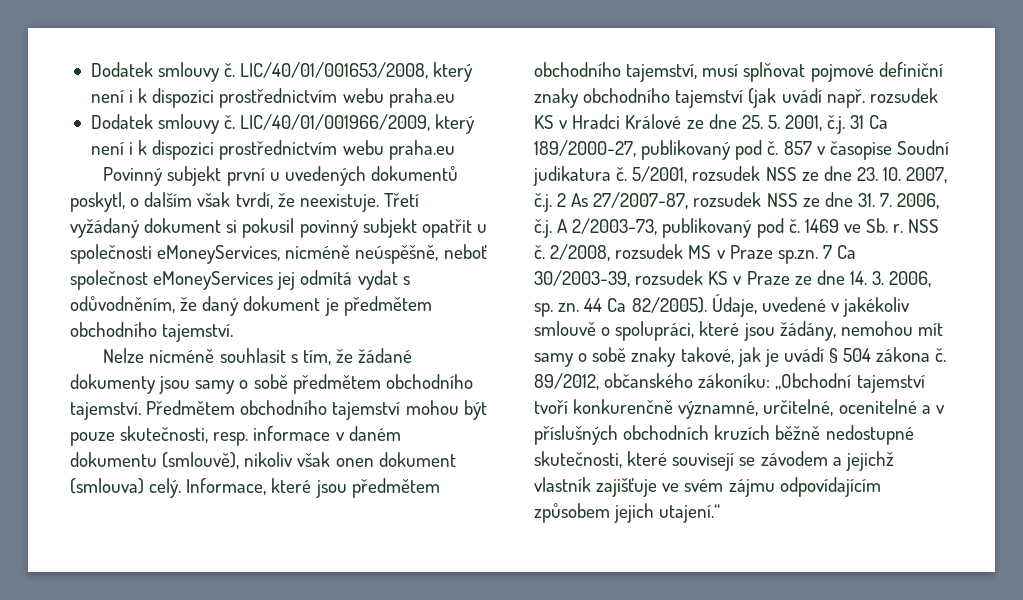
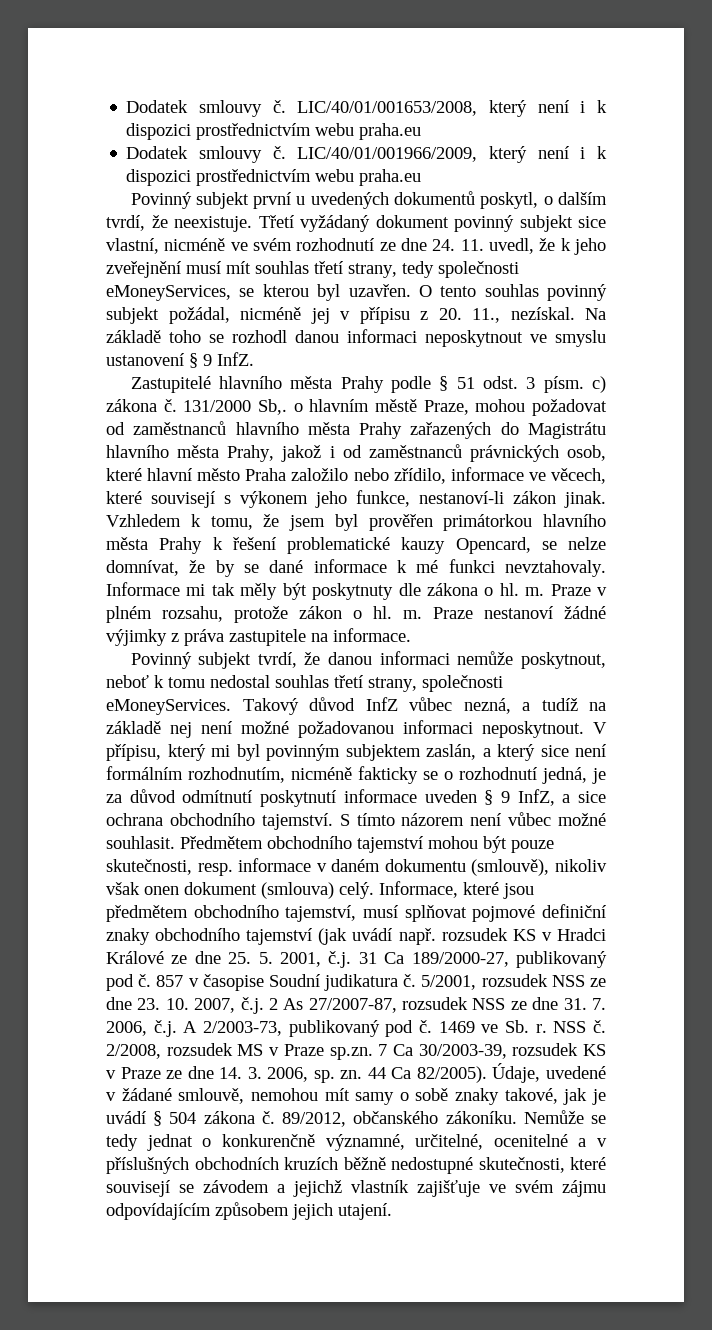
[197,192,231,207] však -> (607, 198) none
[226,218,487,238] [70,244,487,264] [70,270,410,290] [70,296,432,316] [70,322,234,342] [103,348,413,365] [70,374,473,394] [70,402,141,420] si pokusil povinný subjekt opatřit u společnosti eMoneyServices, nicméně neúspěšně, neboť společnost eMoneyServices jej odmítá vydat s odůvodněním, že daný dokument je předmětem obchodního tajemství. // Nelze nicméně souhlasit s tím, že žádané dokumenty jsou samy o sobě předmětem obchodního tajemství. -> [454,215,606,232] [106,238,606,255] [106,261,519,278] [106,284,607,301] [106,307,606,324] [106,329,606,347] [106,352,254,368] [130,376,606,393] [106,399,607,416] [106,421,606,439] [106,444,606,462] [106,467,606,484] [106,490,606,508] [106,514,606,531] [106,537,606,554] [106,559,606,577] [106,582,608,600] [106,606,606,623] [106,628,411,646] [130,651,606,669] [106,675,503,692] [106,697,606,715] [106,720,607,738] [106,744,606,761] [106,766,606,784] [106,789,606,807] [106,812,606,830] [106,836,175,849] povinný subjekt sice vlastní, nicméně ve svém rozhodnutí ze dne 24. 11. uvedl, že k jeho zveřejnění musí mít souhlas třetí strany, tedy společnosti eMoneyServices, se kterou byl uzavřen. O tento souhlas povinný subjekt požádal, nicméně jej v přípisu z 20. 11., nezískal. Na základě toho se rozhodl danou informaci neposkytnout ve smyslu ustanovení § 9 InfZ. // Zastupitelé hlavního města Prahy podle § 51 odst. 3 písm. c) zákona č. 131/2000 Sb,. o hlavním městě Praze, mohou požadovat od zaměstnanců hlavního města Prahy zařazených do Magistrátu hlavního města Prahy, jakož i od zaměstnanců právnických osob, které hlavní město Praha založilo nebo zřídilo, informace ve věcech, které souvisejí s výkonem jeho funkce, nestanoví-li zákon jinak. Vzhledem k tomu, že jsem byl prověřen primátorkou hlavního města Prahy k řešení problematické kauzy Opencard, se nelze domnívat, že by se dané informace k mé funkci nevztahovaly. Informace mi tak měly být poskytnuty dle zákona o hl. m. Praze v plném rozsahu, protože zákon o hl. m. Praze nestanoví žádné výjimky z práva zastupitele na informace. // Povinný subjekt tvrdí, že danou informaci nemůže poskytnout, neboť k tomu nedostal souhlas třetí strany, společnosti eMoneyServices. Takový důvod InfZ vůbec nezná, a tudíž na základě nej není možné požadovanou informaci neposkytnout. V přípisu, který mi byl povinným subjektem zaslán, a který sice není formálním rozhodnutím, nicméně fakticky se o rozhodnutí jedná, je za důvod odmítnutí poskytnutí informace uveden § 9 InfZ, a sice ochrana obchodního tajemství. S tímto názorem není vůbec možné souhlasit.
[843,297,911,317] [534,321,836,341] jakékoliv smlouvě o spolupráci, které jsou žádány, -> [121,1088,245,1104] žádané smlouvě,
[698,373,925,393] [534,400,568,414] zákoníku: „Obchodní tajemství tvoří -> [445,1110,606,1124] [106,1134,212,1151] zákoníku. Nemůže se tedy jednat o
[659,504,721,523] utajení.“ -> [338,1203,392,1220] utajení.

